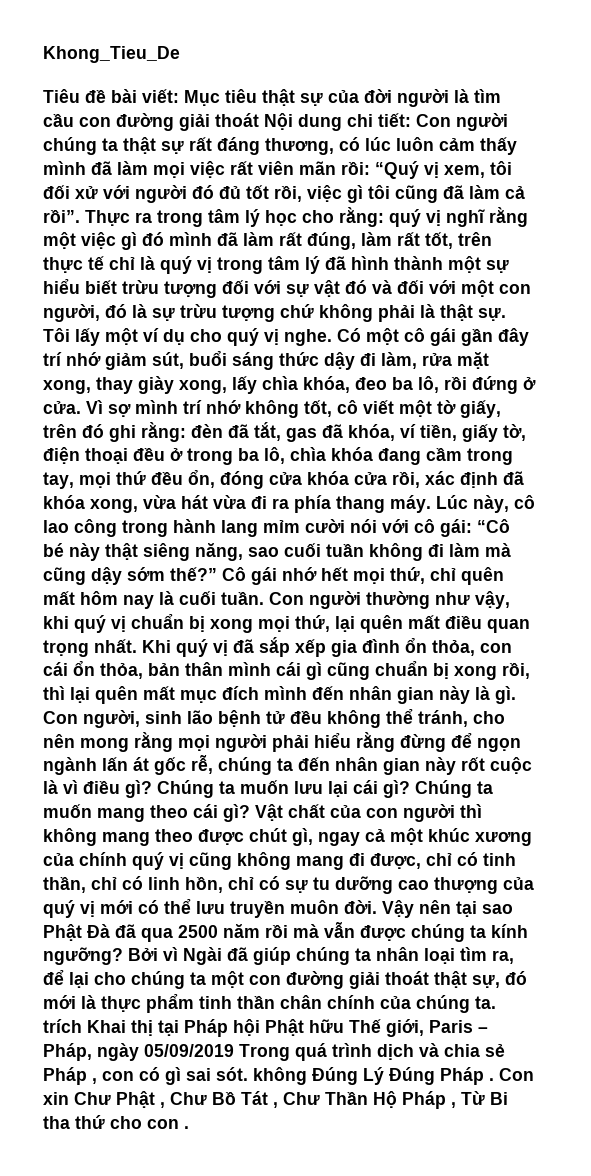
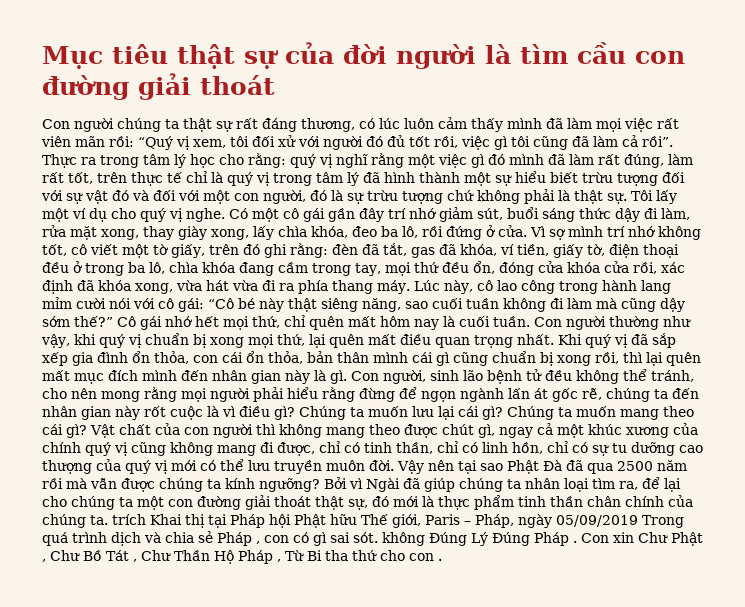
[43,46,180,63] [43,89,179,103] Khong_Tieu_De // Tiêu đề bài viết: -> (42, 58) none
[264,113,411,131] Nội dung chi tiết: -> (275, 85) //

